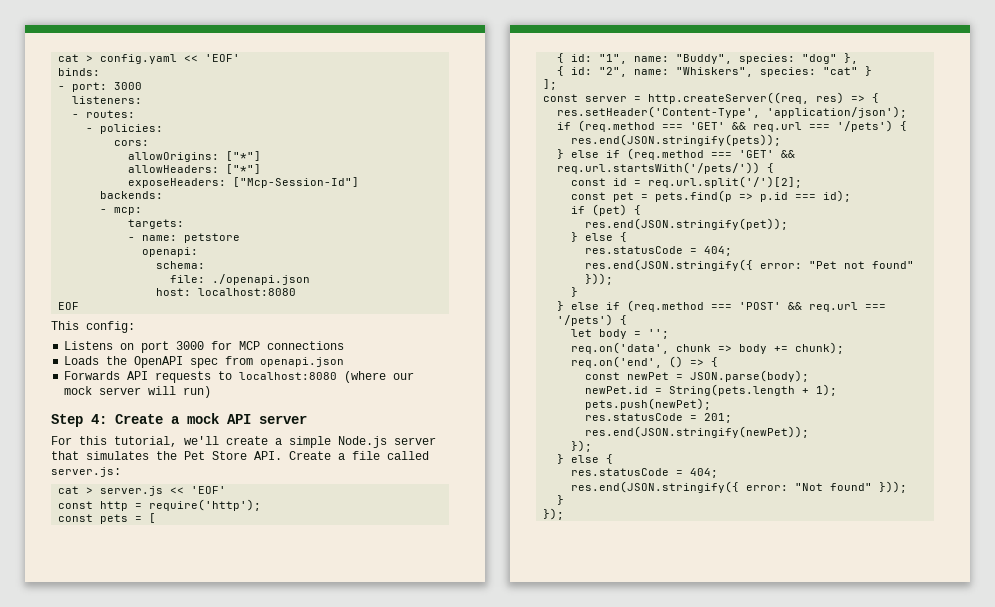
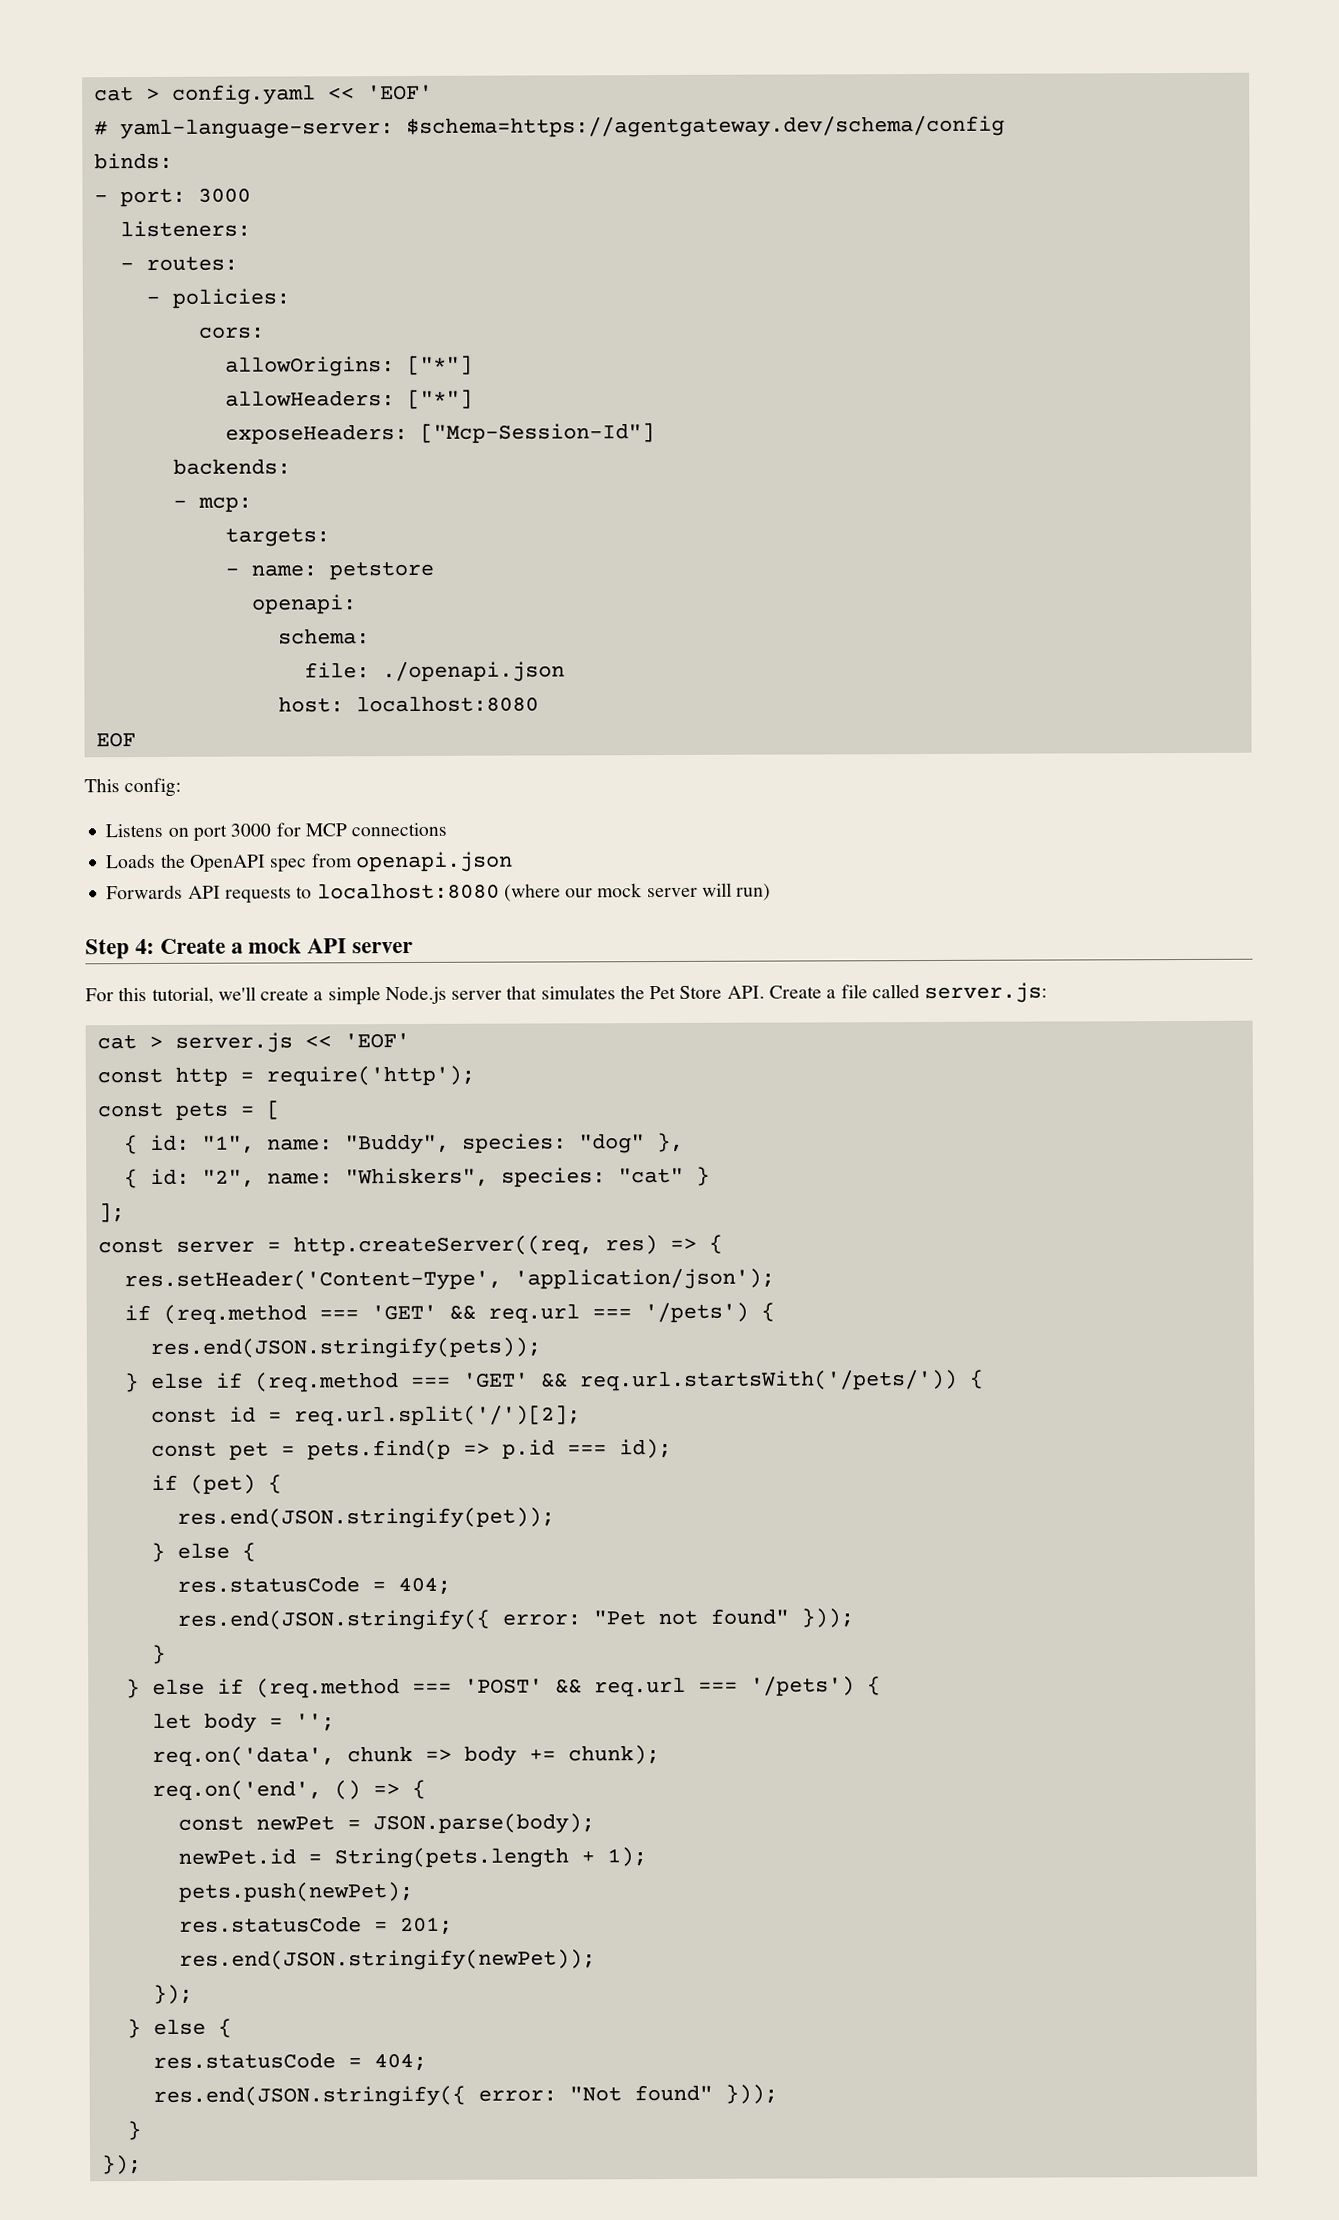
(241, 58) none -> [93,115,1005,140] // # yaml-language-server: $schema=https://agentgateway.dev/schema/config

